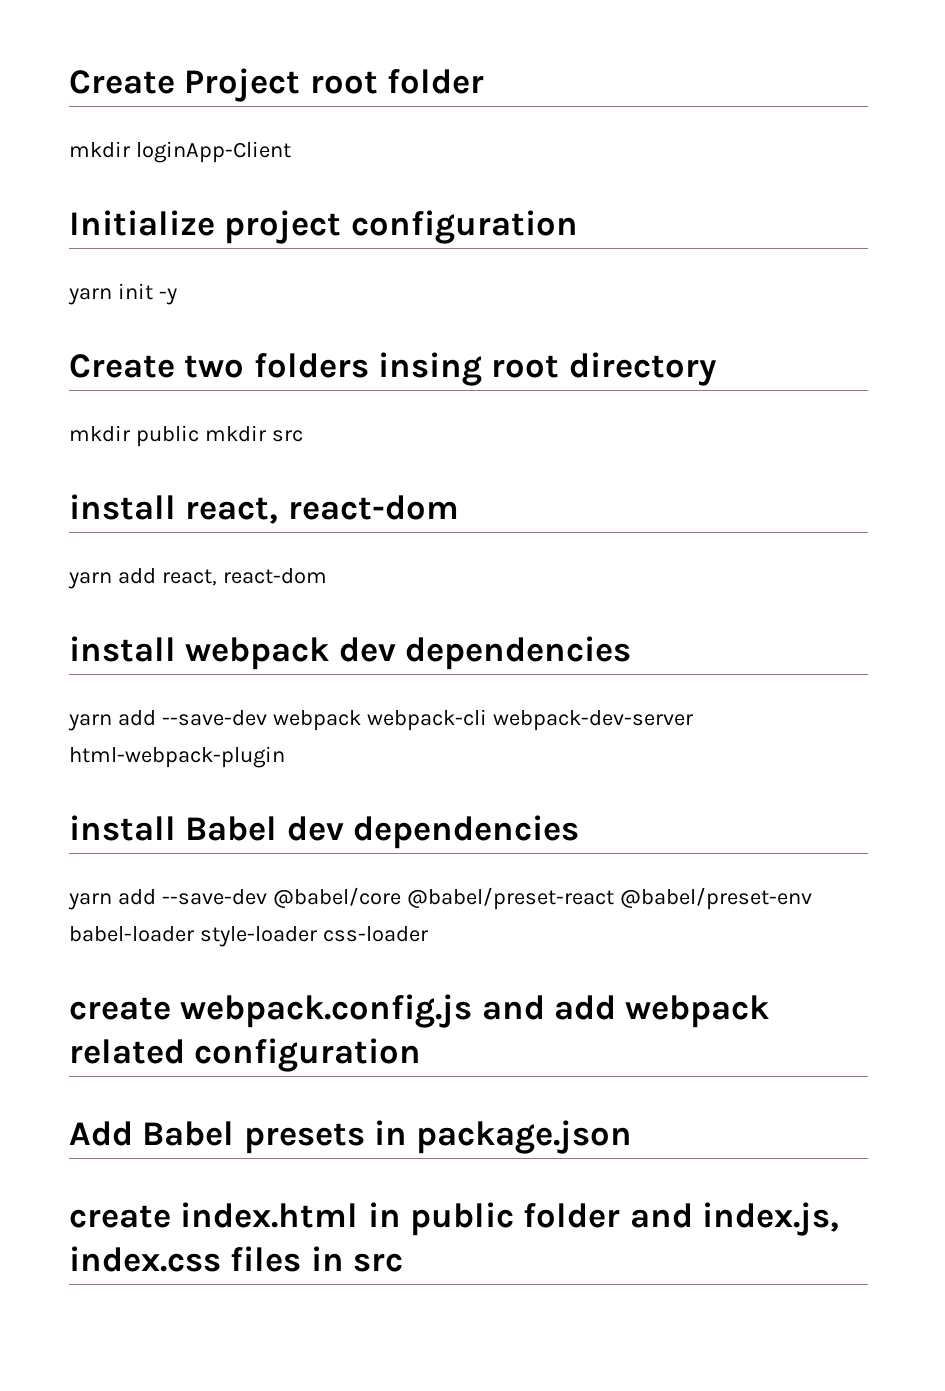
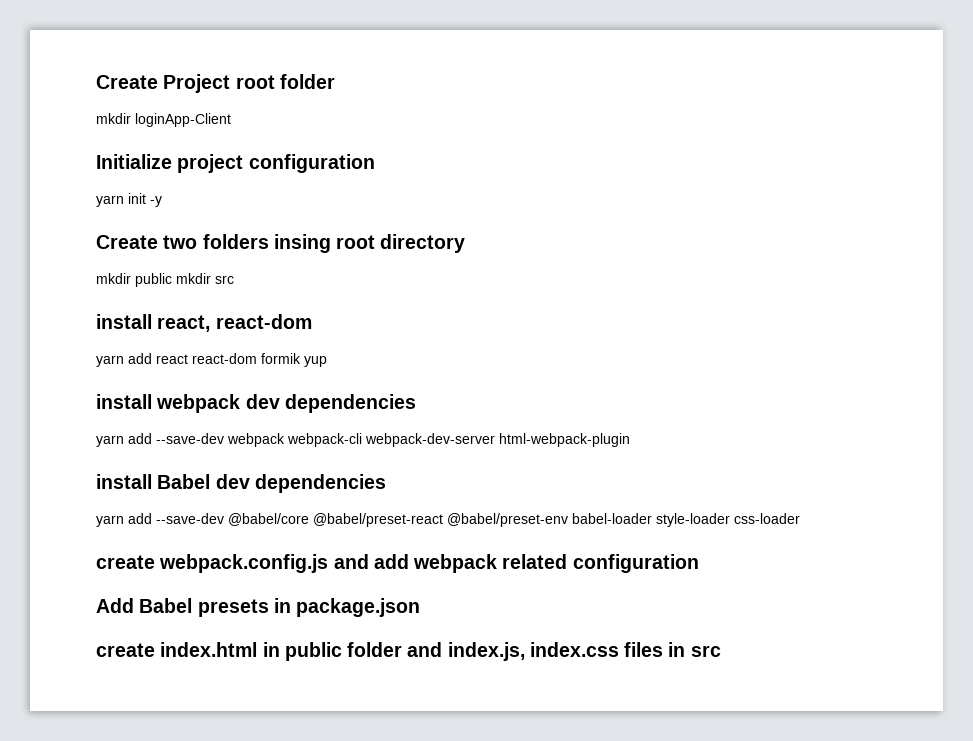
[161,568,327,586] react, react-dom -> [156,353,327,367] react react-dom formik yup

